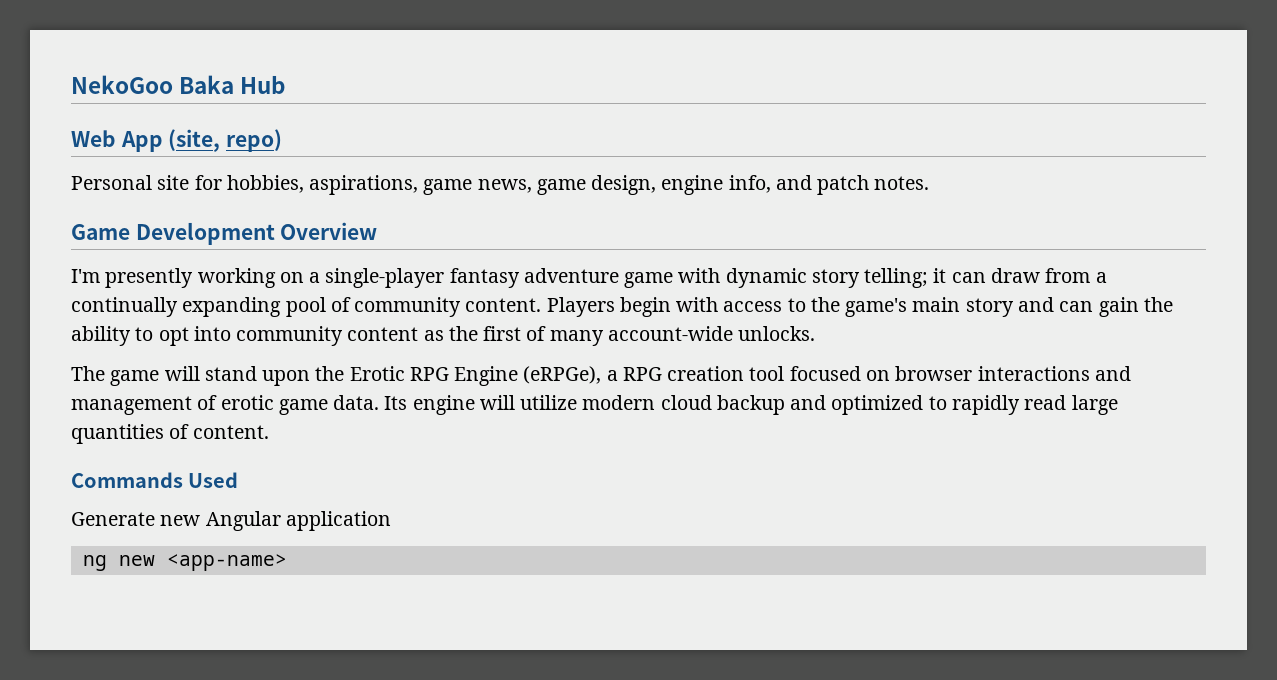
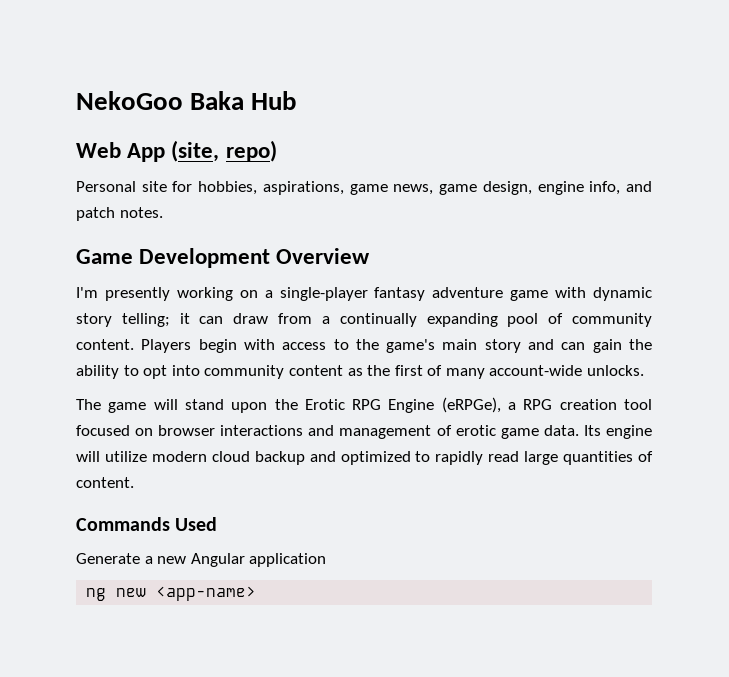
(155, 519) none -> [144,556,153,564] a

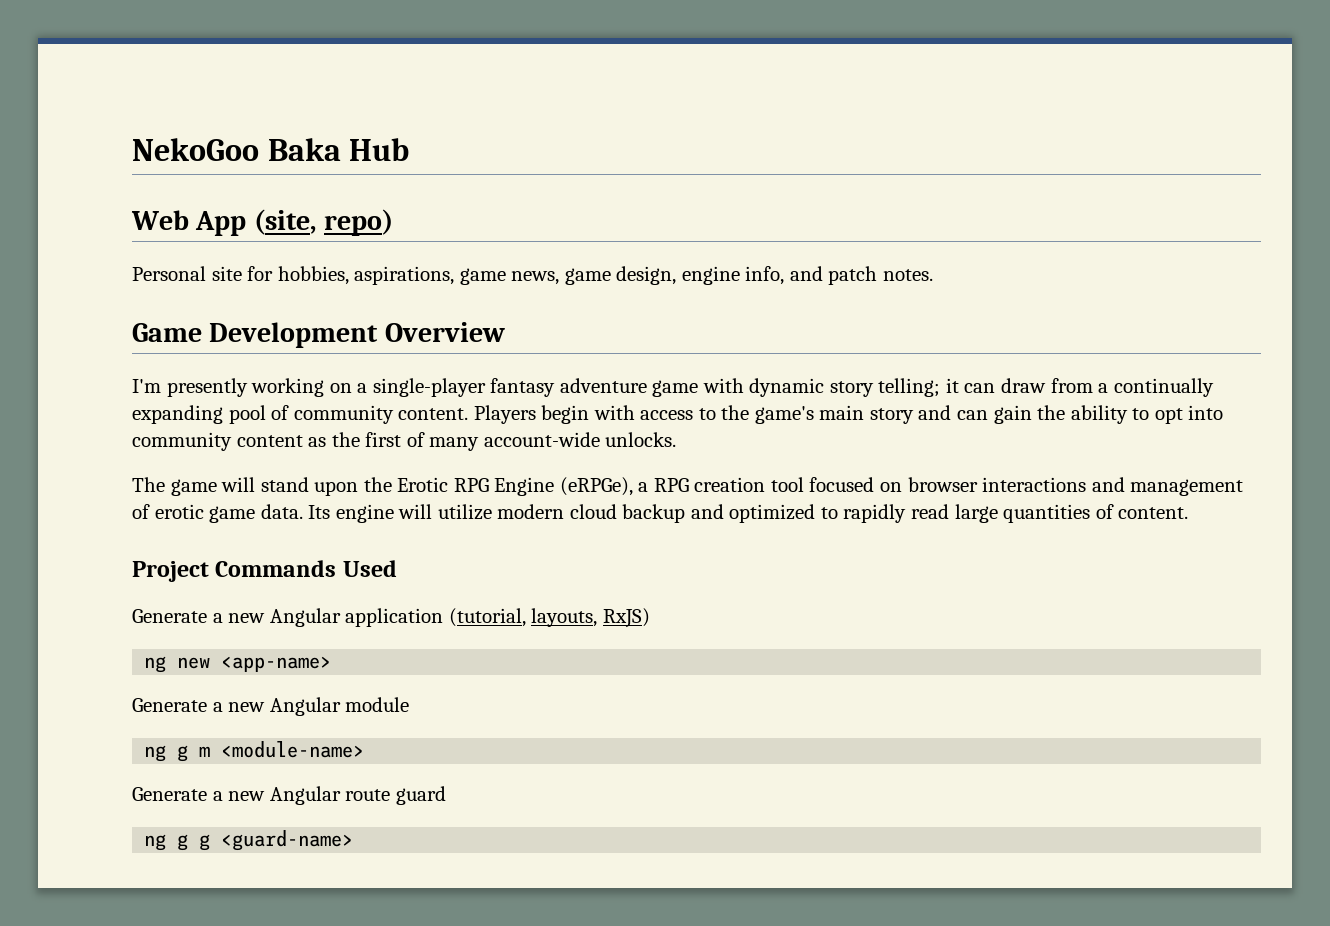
(134, 482) none -> [132,561,209,582] Project
(327, 560) none -> [448,608,650,628] (tutorial, layouts, RxJS)
(257, 593) none -> [132,697,410,716] [144,741,365,762] [132,786,446,805] [144,830,354,851] // Generate a new Angular module // ng g m <module-name> // Generate a new Angular route guard // ng g g <guard-name>

